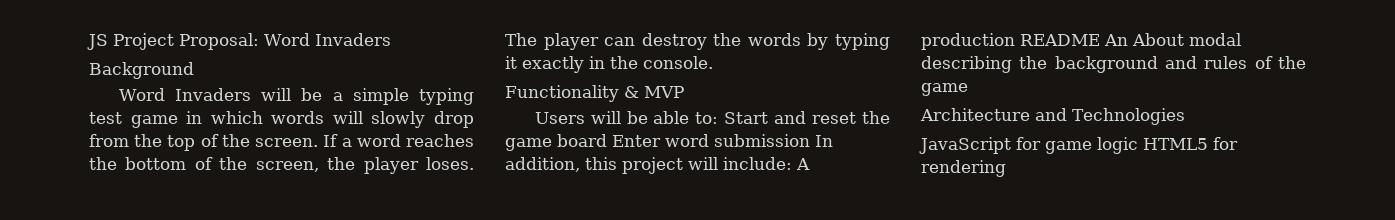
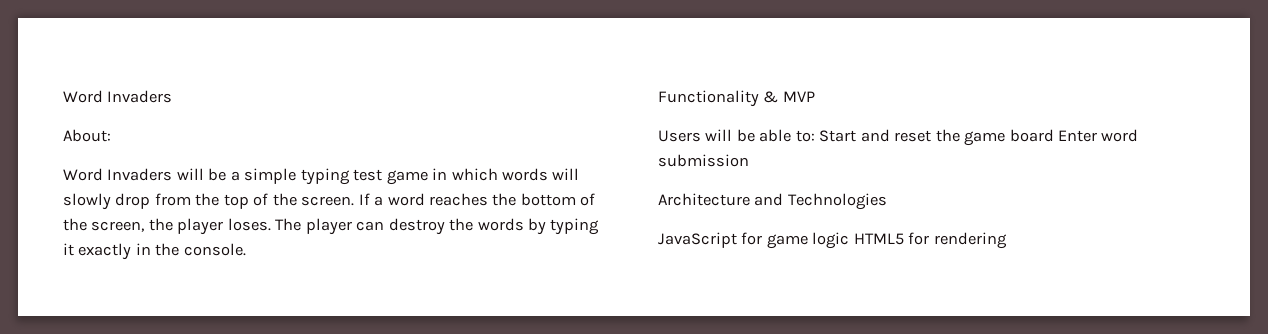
[87,33,259,50] JS Project Proposal: -> (63, 96) none
[89,62,194,79] Background -> [63,129,111,142] About:
[815,135,833,147] [505,157,810,174] [921,33,1241,50] [921,56,1306,73] [921,83,968,96] In addition, this project will include: A production README An About modal describing the background and rules of the game -> (749, 160) none

